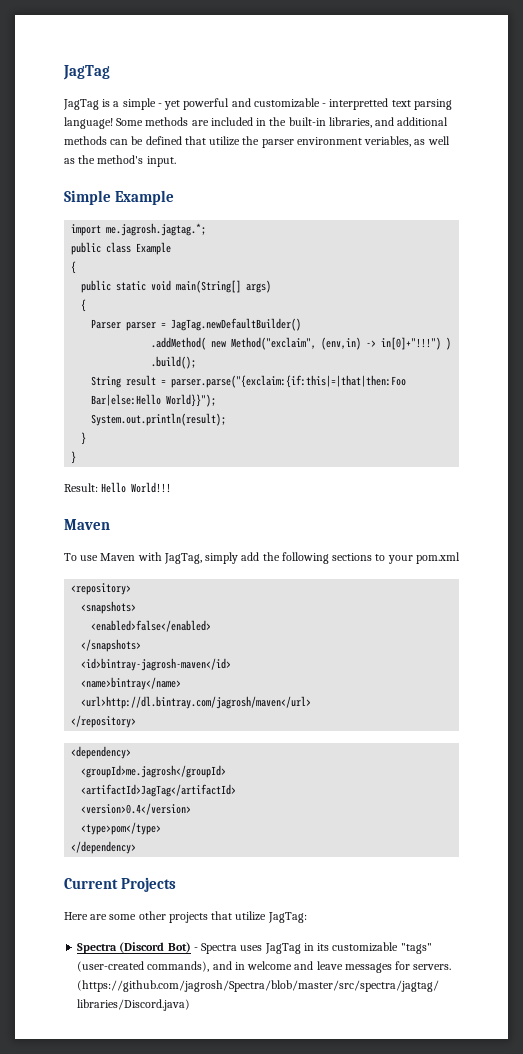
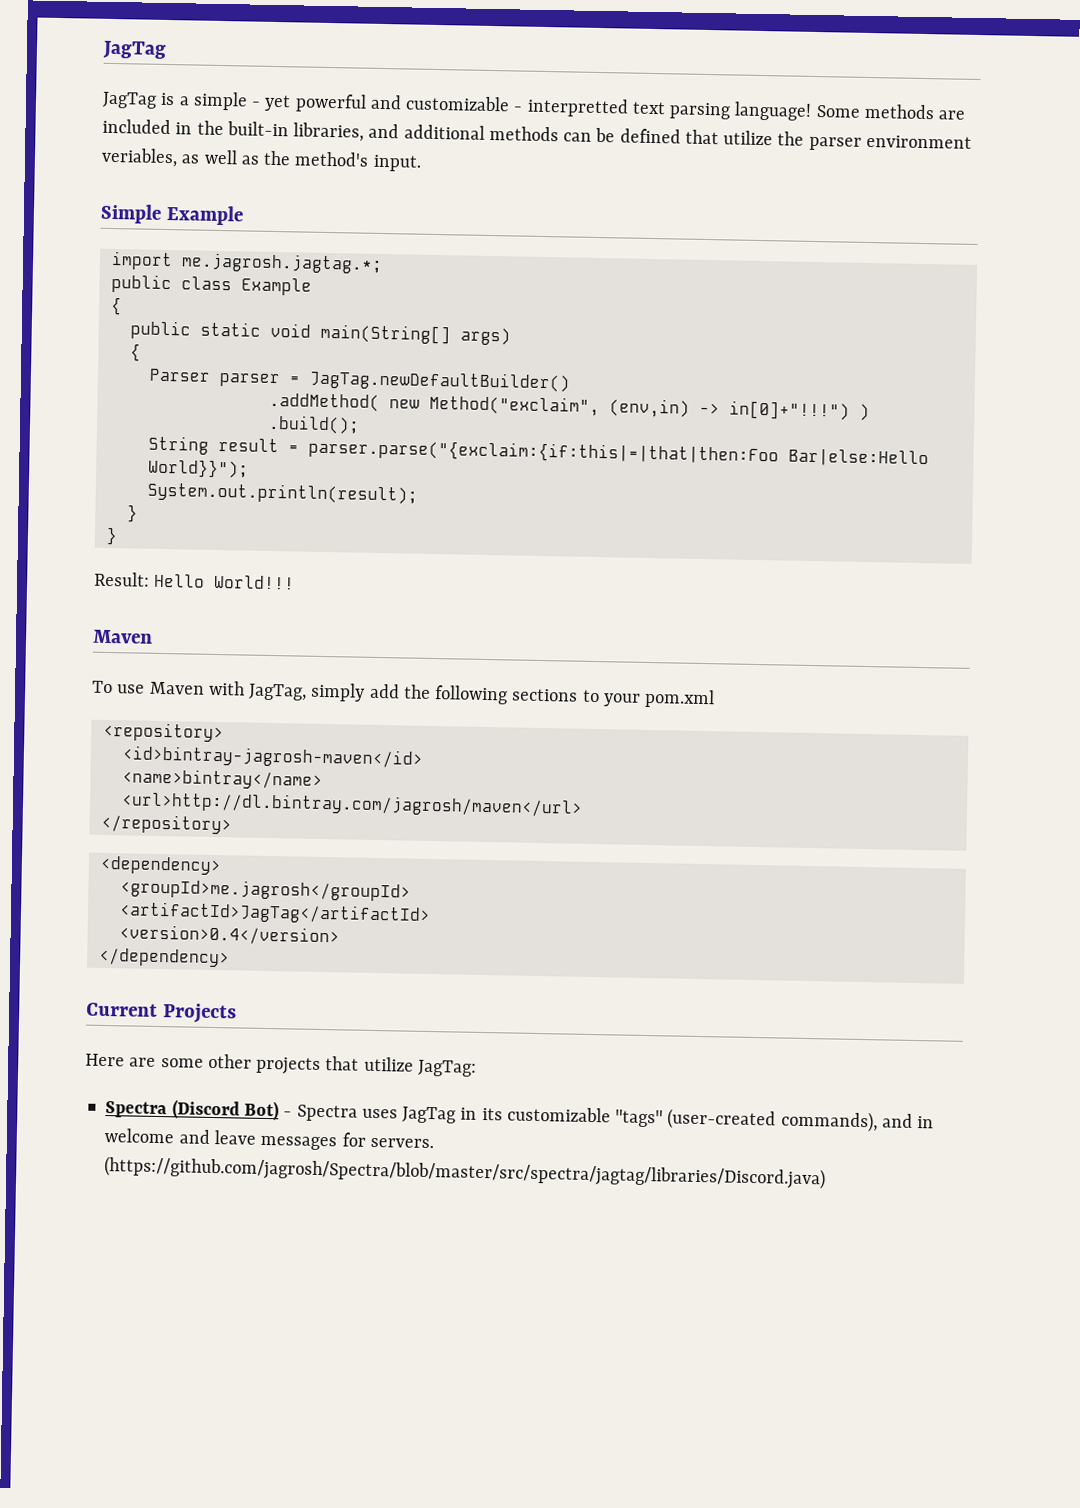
[81,601,137,614] [91,620,212,632] [81,639,142,652] // <snapshots> // <enabled>false</enabled> // </snapshots> -> (224, 732) none
[81,822,162,835] // <type>pom</type> -> (340, 935) none

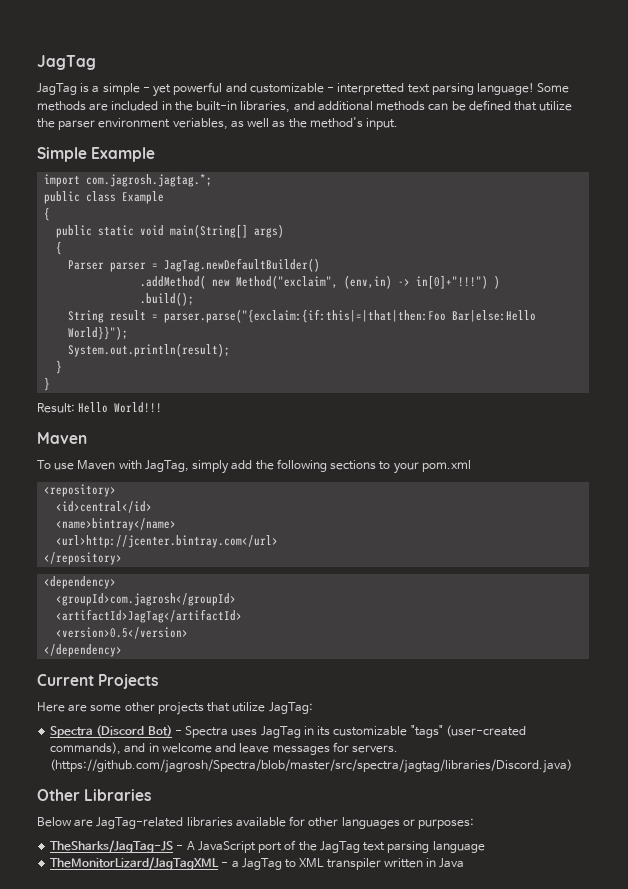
[180,252,383,274] me.jagrosh.jagtag.*; -> [86,174,213,187] com.jagrosh.jagtag.*;
[121,745,424,769] <id>bintray-jagrosh-maven</id> -> [56,501,153,513] <id>central</id>
[120,791,583,818] <url>http://dl.bintray.com/jagrosh/maven</url> -> [56,535,279,548] <url>http://jcenter.bintray.com</url>
[119,878,411,902] <groupId>me.jagrosh</groupId> -> [56,593,237,606] <groupId>com.jagrosh</groupId>
[118,924,340,946] <version>0.4</version> -> [56,627,189,639] <version>0.5</version>
(827, 1173) none -> [37,789,152,801] [37,816,475,829] [50,840,485,853] [50,857,465,870] // Other Libraries // Below are JagTag-related libraries available for other languages or purposes: // TheSharks/JagTag-JS - A JavaScript port of the JagTag text parsing language // TheMonitorLizard/JagTagXML - a JagTag to XML transpiler written in Java

